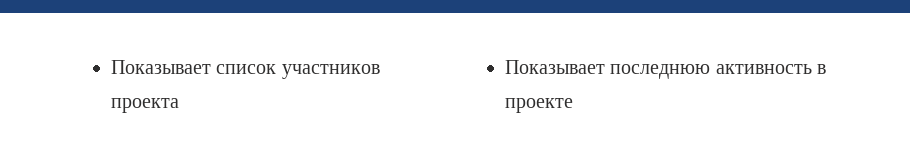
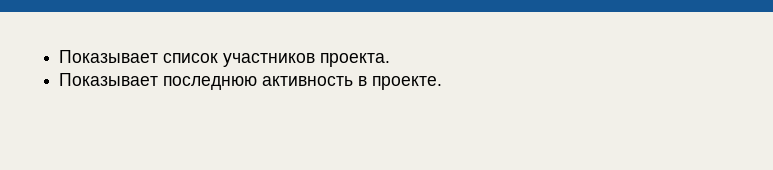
[111,98,179,113] проекта -> [320,53,391,67] проекта.
[505,98,573,113] проекте -> [372,76,443,90] проекте.

